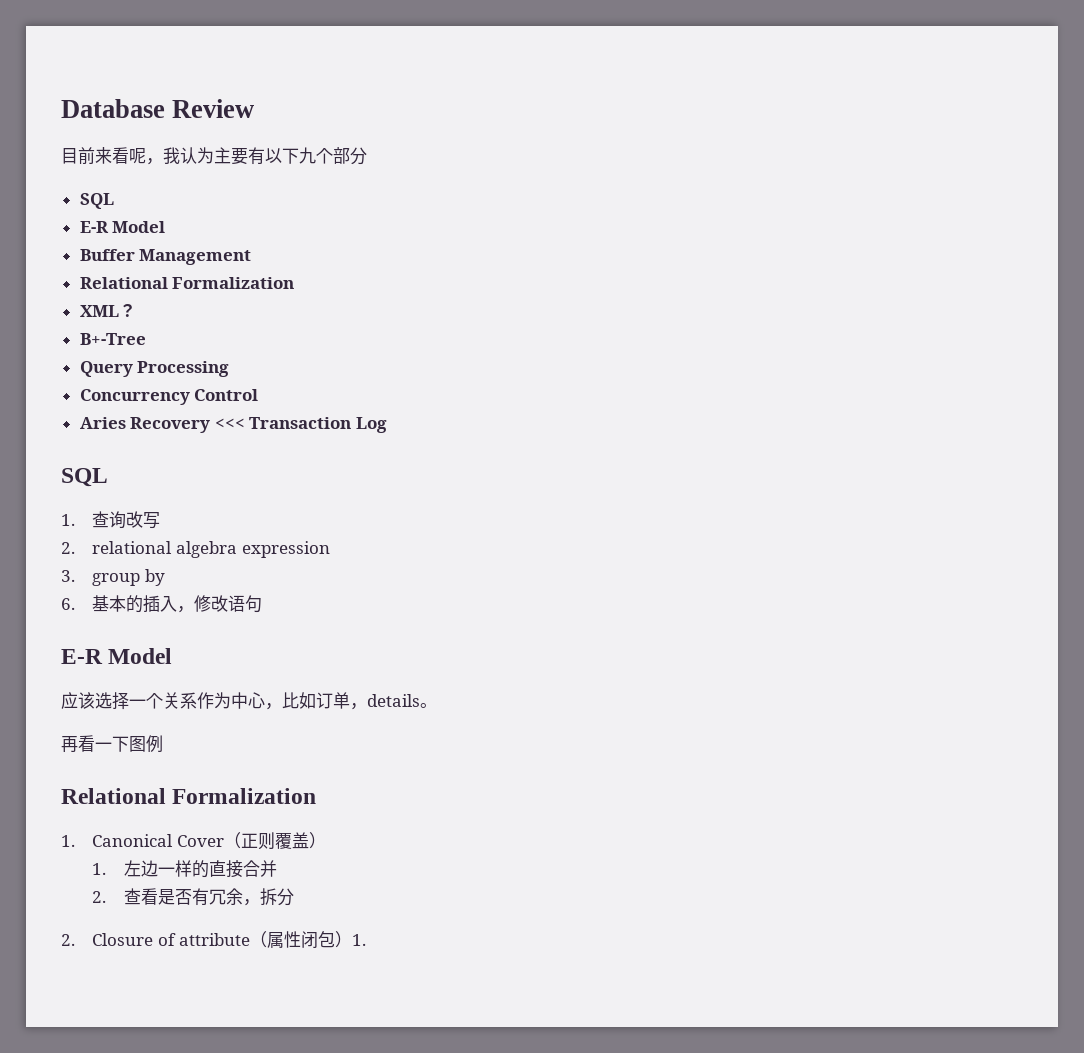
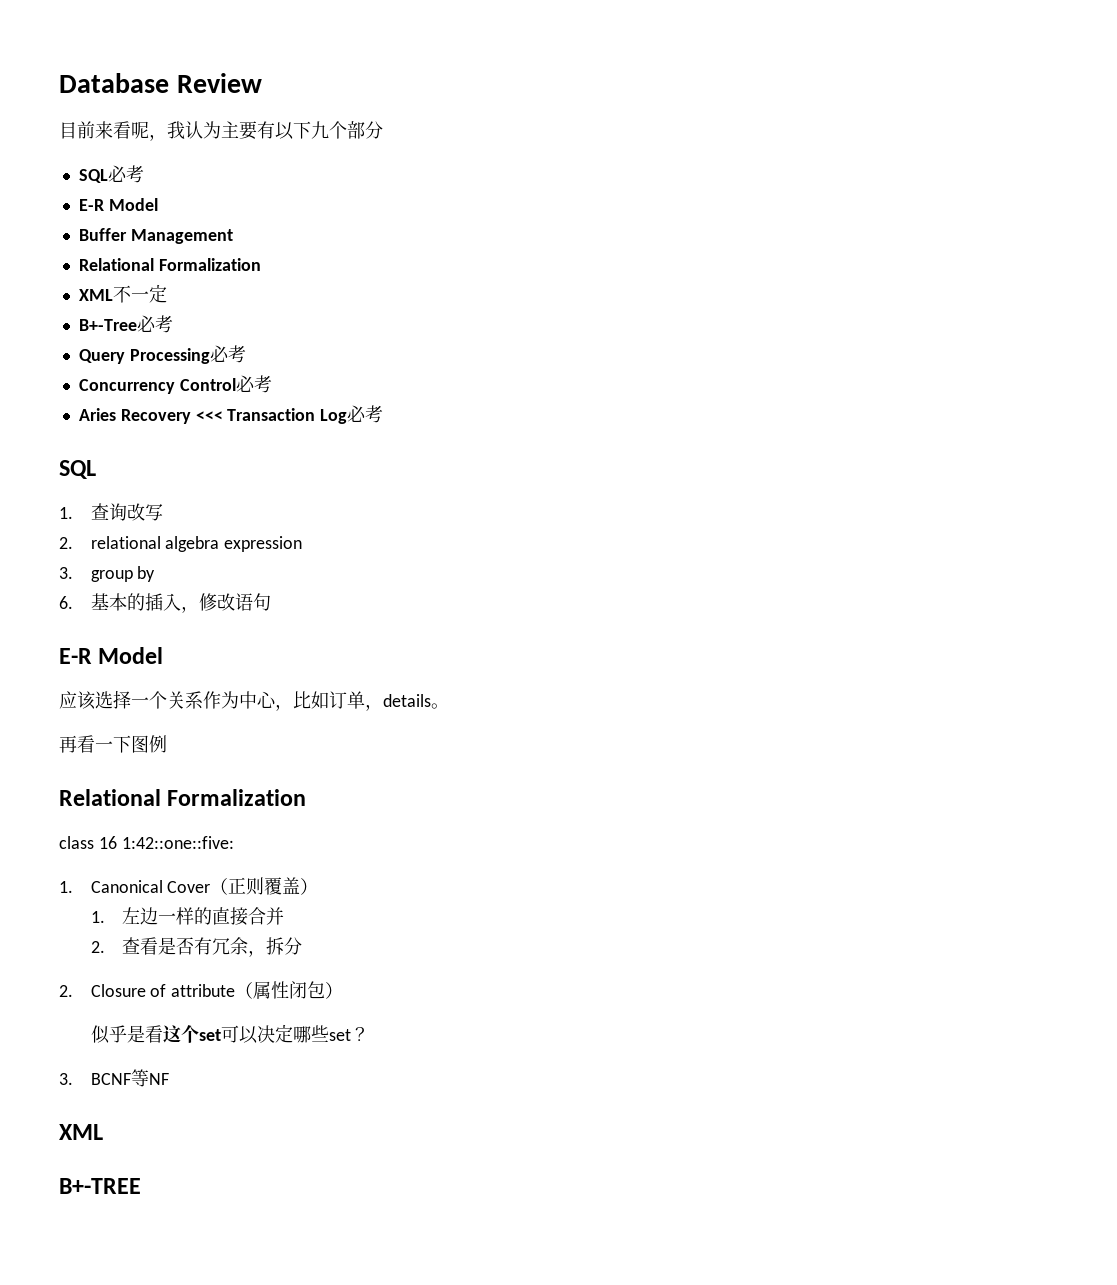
(114, 201) none -> [107,165,144,183] 必考
[118,303,136,318] ？ -> [112,284,167,303] 不一定
(146, 339) none -> [136,315,173,333] 必考
(230, 369) none -> [209,345,246,363] 必考
(259, 395) none -> [235,375,272,393] 必考
(388, 425) none -> [347,405,384,423] 必考
(317, 796) none -> [59,836,234,849] // class 16 1:42::one::five:
[351,934,366,946] 1. -> [90,1024,369,1044] [59,1069,169,1087] [59,1124,103,1140] [59,1178,141,1194] // 似乎是看这个set可以决定哪些set？ // 3. BCNF等NF // XML // B+-TREE

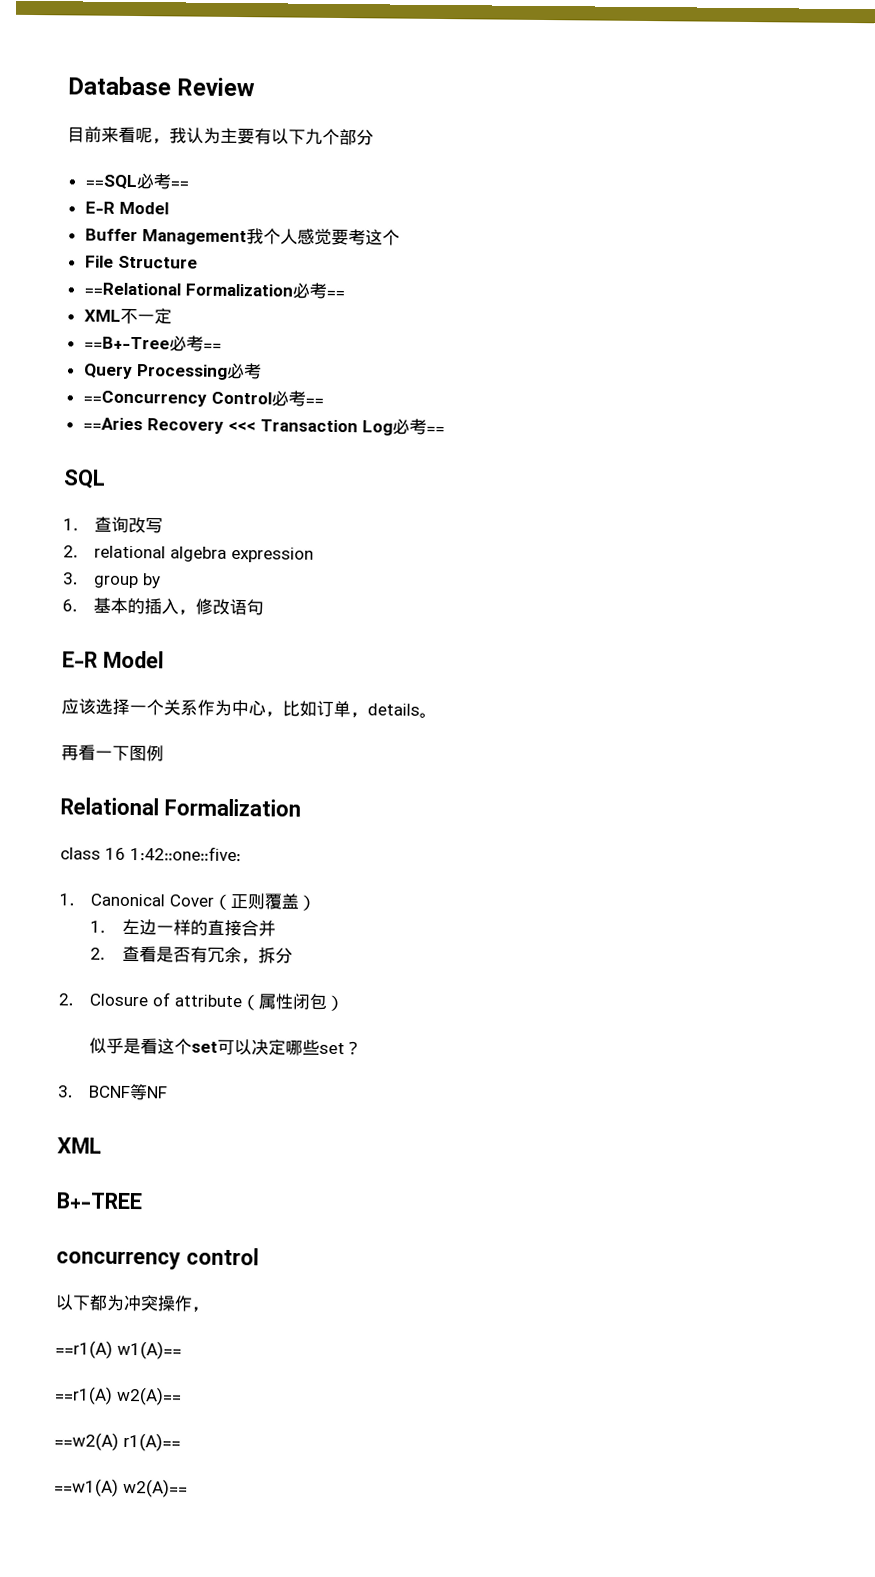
[78,165,144,183] SQL必考 -> [84,173,189,190] ==SQL必考==
[78,258,261,271] // Relational Formalization -> [245,228,400,246] [84,255,198,269] [83,282,345,299] 我个人感觉要考这个 // File Structure // ==Relational Formalization必考==
[78,315,173,333] B+-Tree必考 -> [83,335,222,352] ==B+-Tree必考==
[78,379,175,394] Concurrency -> [82,390,207,407] ==Concurrency
[78,408,116,421] // Aries -> [304,397,324,405] [82,417,143,431] == // ==Aries
(384, 414) none -> [425,425,445,434] ==
(141, 1186) none -> [56,1247,259,1270] [55,1294,209,1313] [55,1340,182,1360] [54,1386,182,1406] [54,1432,181,1452] [54,1478,188,1498] // concurrency control // 以下都为冲突操作， // ==r1(A) w1(A)== // ==r1(A) w2(A)== // ==w2(A) r1(A)== // ==w1(A) w2(A)==

